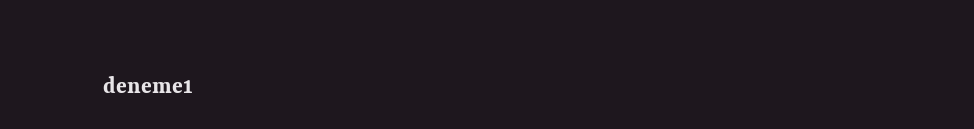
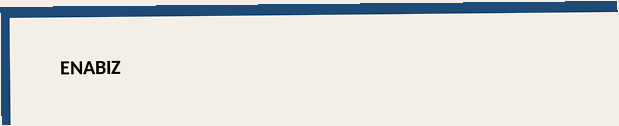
[103,76,193,93] deneme1 -> [59,60,122,75] ENABIZ

